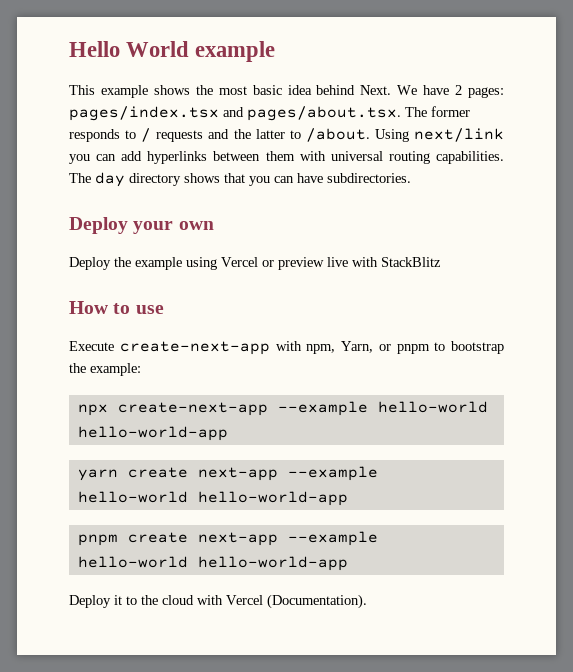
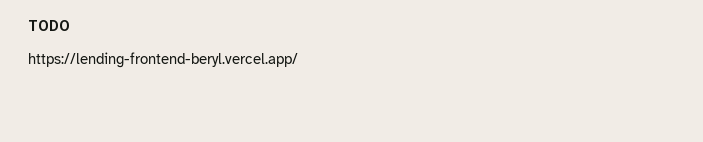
[69,41,276,62] [69,85,505,98] [69,106,470,121] [69,128,504,142] [69,151,504,164] [69,172,411,187] [69,217,214,234] [69,257,441,270] [69,301,164,314] [69,341,504,355] [69,363,141,376] [77,401,488,416] [77,426,228,441] [77,466,378,481] [77,491,348,506] [77,531,378,546] [77,556,348,571] [69,594,367,609] Hello World example // This example shows the most basic idea behind Next. We have 2 pages: pages/index.tsx and pages/about.tsx. The former responds to / requests and the latter to /about. Using next/link you can add hyperlinks between them with universal routing capabilities. The day directory shows that you can have subdirectories. // Deploy your own // Deploy the example using Vercel or preview live with StackBlitz // How to use // Execute create-next-app with npm, Yarn, or pnpm to bootstrap the example: // npx create-next-app --example hello-world hello-world-app // yarn create next-app --example hello-world hello-world-app // pnpm create next-app --example hello-world hello-world-app // Deploy it to the cloud with Vercel (Documentation). -> [28,20,70,31] [28,52,298,68] TODO // https://lending-frontend-beryl.vercel.app/

